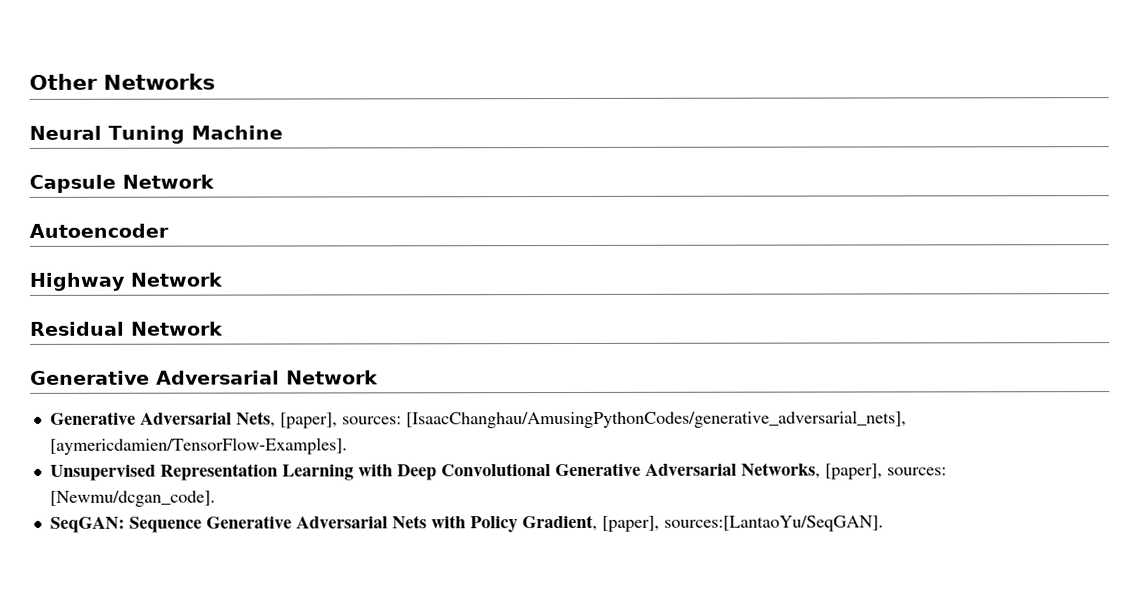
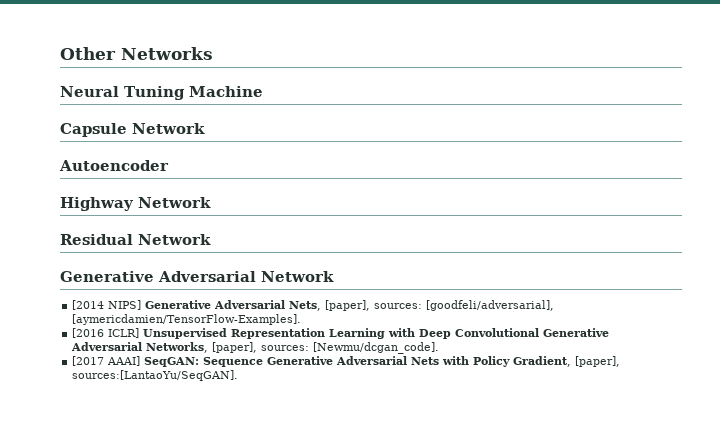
(378, 377) none -> [72,300,142,310] [2014 NIPS]
[405,410,907,429] [IsaacChanghau/AmusingPythonCodes/generative_adversarial_nets], -> [426,300,555,311] [goodfeli/adversarial],
(348, 446) none -> [72,328,140,338] [2016 ICLR]
(216, 498) none -> [72,356,141,366] [2017 AAAI]

